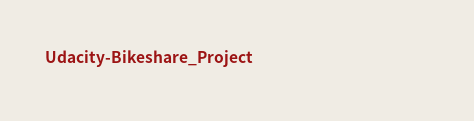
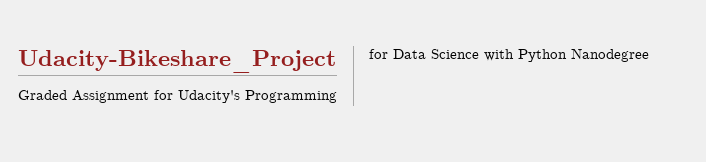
(253, 58) none -> [18,90,337,103] [369,48,649,62] // Graded Assignment for Udacity's Programming for Data Science with Python Nanodegree

